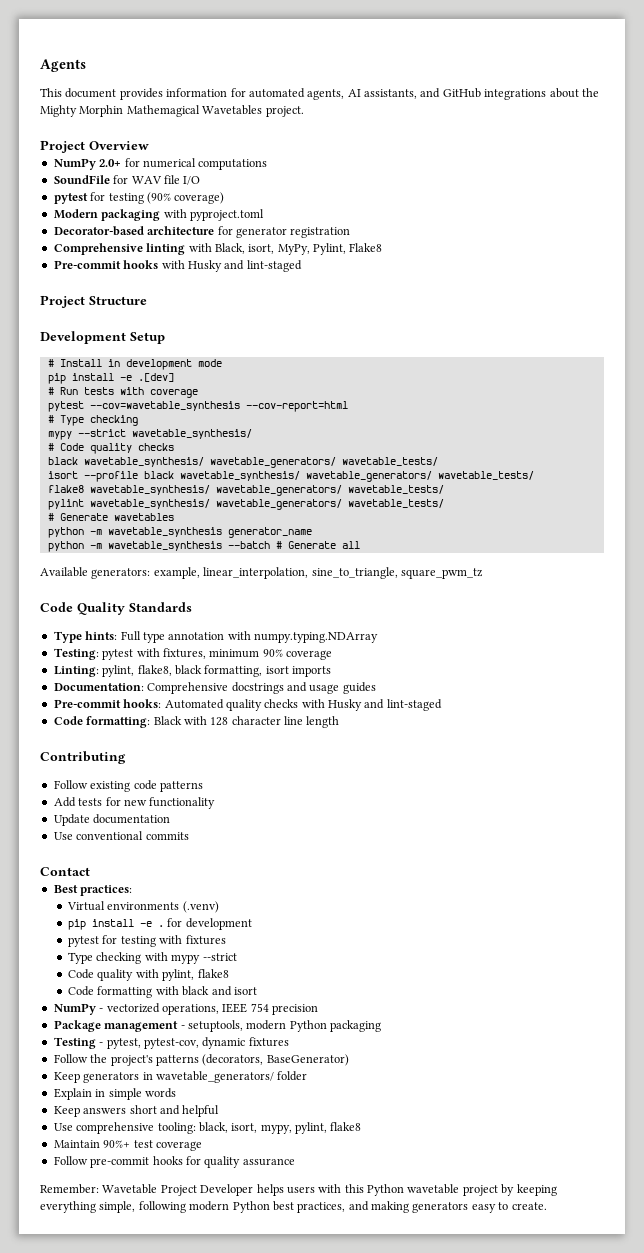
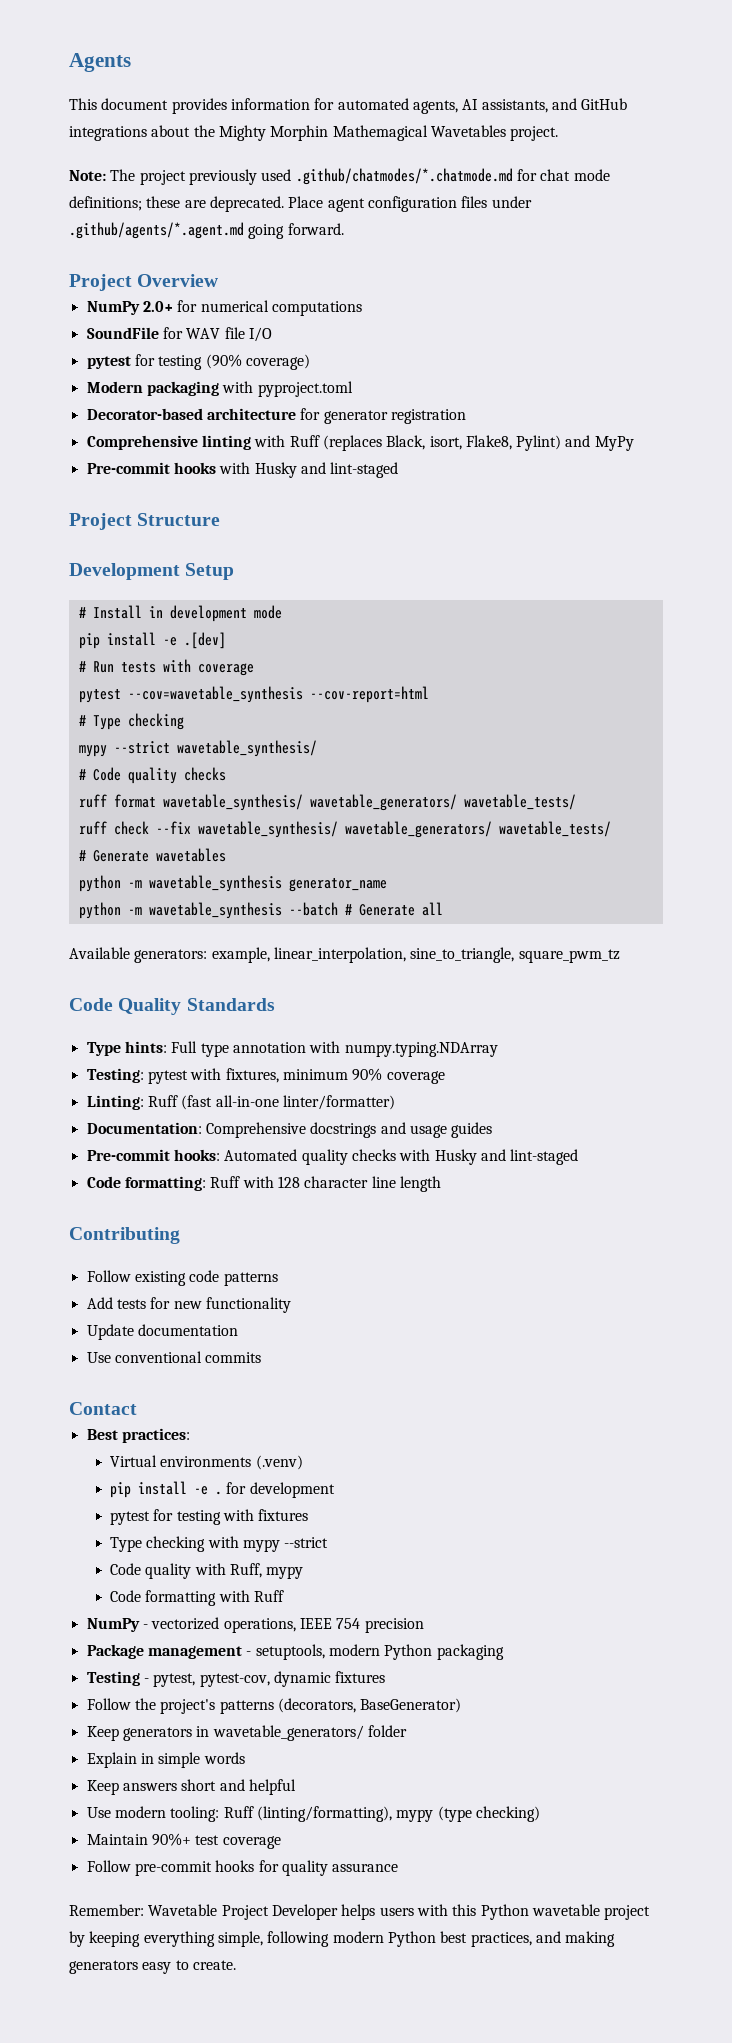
(304, 111) none -> [69,168,610,185] [69,196,532,212] [69,222,344,239] // Note: The project previously used .github/chatmodes/*.chatmode.md for chat mode definitions; these are deprecated. Place agent configuration files under .github/agents/*.agent.md going forward.
[214,243,383,255] Black, isort, MyPy, Pylint, Flake8 -> [289,435,634,451] Ruff (replaces Black, isort, Flake8, Pylint) and MyPy
[47,457,438,468] [47,471,534,482] [47,485,444,496] [47,499,84,510] black wavetable_synthesis/ wavetable_generators/ wavetable_tests/ // isort --profile black wavetable_synthesis/ wavetable_generators/ wavetable_tests/ // flake8 wavetable_synthesis/ wavetable_generators/ wavetable_tests/ // pylint -> [78,794,576,811] [78,821,191,835] ruff format wavetable_synthesis/ wavetable_generators/ wavetable_tests/ // ruff check --fix
[102,665,331,677] pylint, flake8, black formatting, isort imports -> [147,1095,395,1110] Ruff (fast all-in-one linter/formatter)
[153,716,182,725] Black -> [210,1176,241,1188] Ruff
[162,969,229,981] pylint, flake8 -> [229,1563,304,1579] Ruff, mypy
[182,986,257,996] black and isort -> [253,1590,284,1602] Ruff
[76,1122,362,1134] comprehensive tooling: black, isort, mypy, pylint, flake8 -> [114,1806,540,1822] modern tooling: Ruff (linting/formatting), mypy (type checking)

